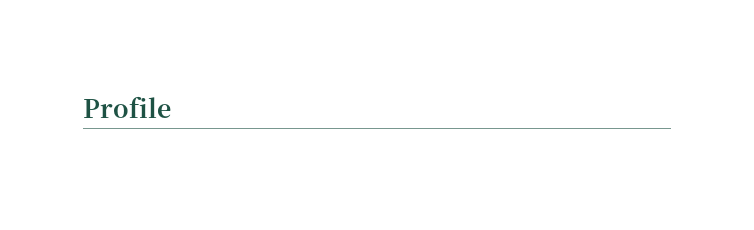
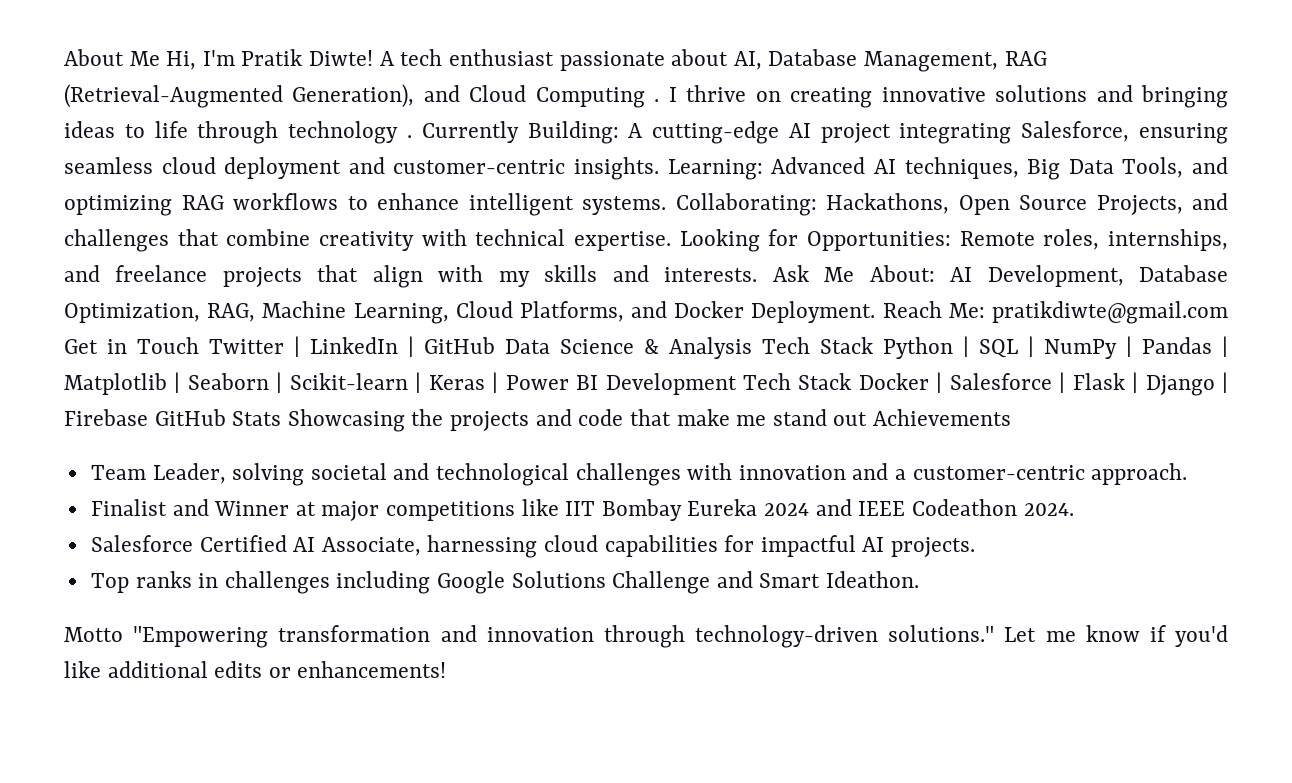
[83,96,171,118] Profile -> [64,49,1047,72] [64,84,1228,108] [64,121,1229,144] [64,157,1228,180] [64,193,1228,216] [64,229,1228,252] [64,265,1229,288] [64,301,1228,324] [64,336,1228,359] [64,372,1229,396] [64,409,1011,432] [90,463,1188,486] [90,499,1074,521] [90,535,976,558] [90,571,920,594] [64,625,1228,648] [64,661,447,678] About Me Hi, I'm Pratik Diwte! A tech enthusiast passionate about AI, Database Management, RAG (Retrieval-Augmented Generation), and Cloud Computing . I thrive on creating innovative solutions and bringing ideas to life through technology . Currently Building: A cutting-edge AI project integrating Salesforce, ensuring seamless cloud deployment and customer-centric insights. Learning: Advanced AI techniques, Big Data Tools, and optimizing RAG workflows to enhance intelligent systems. Collaborating: Hackathons, Open Source Projects, and challenges that combine creativity with technical expertise. Looking for Opportunities: Remote roles, internships, and freelance projects that align with my skills and interests. Ask Me About: AI Development, Database Optimization, RAG, Machine Learning, Cloud Platforms, and Docker Deployment. Reach Me: pratikdiwte@gmail.com Get in Touch Twitter | LinkedIn | GitHub Data Science & Analysis Tech Stack Python | SQL | NumPy | Pandas | Matplotlib | Seaborn | Scikit-learn | Keras | Power BI Development Tech Stack Docker | Salesforce | Flask | Django | Firebase GitHub Stats Showcasing the projects and code that make me stand out Achievements // Team Leader, solving societal and technological challenges with innovation and a customer-centric approach. // Finalist and Winner at major competitions like IIT Bombay Eureka 2024 and IEEE Codeathon 2024. // Salesforce Certified AI Associate, harnessing cloud capabilities for impactful AI projects. // Top ranks in challenges including Google Solutions Challenge and Smart Ideathon. // Motto "Empowering transformation and innovation through technology-driven solutions." Let me know if you'd like additional edits or enhancements!

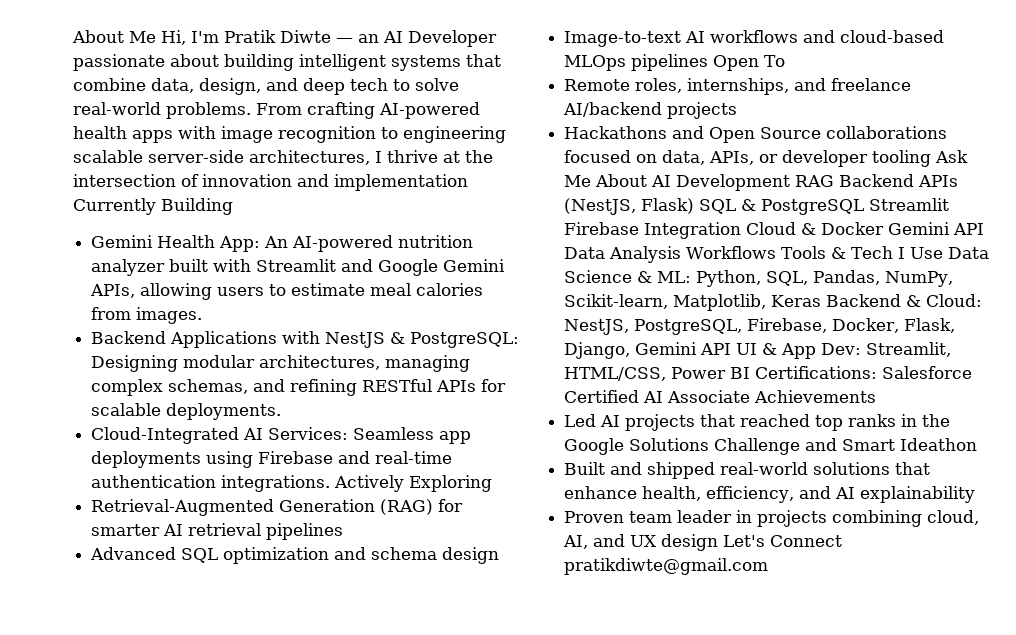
[309,49,1047,72] [64,84,1228,108] [64,121,1229,144] [64,157,1228,180] [64,193,1228,216] [64,229,951,252] Diwte! A tech enthusiast passionate about AI, Database Management, RAG (Retrieval-Augmented Generation), and Cloud Computing . I thrive on creating innovative solutions and bringing ideas to life through technology . Currently Building: A cutting-edge AI project integrating Salesforce, ensuring seamless cloud deployment and customer-centric insights. Learning: Advanced AI techniques, Big Data Tools, and optimizing RAG workflows to enhance intelligent systems. Collaborating: Hackathons, Open Source Projects, and challenges that combine creativity with technical expertise. Looking for Opportunities: -> [280,30,497,47] [73,54,501,71] [73,78,459,95] [73,102,480,119] [73,126,506,143] [73,150,493,165] [73,174,468,191] [73,198,233,215] [91,235,474,252] [91,259,506,276] [90,283,484,300] [91,307,203,324] [91,331,520,348] [91,355,471,372] [91,379,507,396] [91,403,282,420] [91,427,472,444] [91,451,453,468] [91,475,493,492] [91,499,464,516] [91,523,344,540] [90,547,500,564] [564,30,945,47] [564,54,786,71] Diwte — an AI Developer passionate about building intelligent systems that combine data, design, and deep tech to solve real-world problems. From crafting AI-powered health apps with image recognition to engineering scalable server-side architectures, I thrive at the intersection of innovation and implementation Currently Building // Gemini Health App: An AI-powered nutrition analyzer built with Streamlit and Google Gemini APIs, allowing users to estimate meal calories from images. // Backend Applications with NestJS & PostgreSQL: Designing modular architectures, managing complex schemas, and refining RESTful APIs for scalable deployments. // Cloud-Integrated AI Services: Seamless app deployments using Firebase and real-time authentication integrations. Actively Exploring // Retrieval-Augmented Generation (RAG) for smarter AI retrieval pipelines // Advanced SQL optimization and schema design // Image-to-text AI workflows and cloud-based MLOps pipelines Open To //
[222,265,1229,288] [64,301,1228,324] [64,336,1228,359] [64,372,1229,396] [64,409,1011,432] [90,463,1188,486] [90,499,1074,521] [90,535,976,558] [90,571,431,594] projects that align with my skills and interests. Ask Me About: AI Development, Database Optimization, RAG, Machine Learning, Cloud Platforms, and Docker Deployment. Reach Me: pratikdiwte@gmail.com Get in Touch Twitter | LinkedIn | GitHub Data Science & Analysis Tech Stack Python | SQL | NumPy | Pandas | Matplotlib | Seaborn | Scikit-learn | Keras | Power BI Development Tech Stack Docker | Salesforce | Flask | Django | Firebase GitHub Stats Showcasing the projects and code that make me stand out Achievements // Team Leader, solving societal and technological challenges with innovation and a customer-centric approach. // Finalist and Winner at major competitions like IIT Bombay Eureka 2024 and IEEE Codeathon 2024. // Salesforce Certified AI Associate, harnessing cloud capabilities for impactful AI projects. // Top ranks in challenges including -> [563,102,738,119] [564,126,948,143] [564,150,969,167] [564,174,959,191] [564,198,950,215] [564,222,985,239] [564,246,990,263] [564,270,954,287] [564,294,983,311] [564,318,956,335] [564,342,952,359] [564,366,973,381] [564,390,877,403] [564,414,951,431] AI/backend projects // Hackathons and Open Source collaborations focused on data, APIs, or developer tooling Ask Me About AI Development RAG Backend APIs (NestJS, Flask) SQL & PostgreSQL Streamlit Firebase Integration Cloud & Docker Gemini API Data Analysis Workflows Tools & Tech I Use Data Science & ML: Python, SQL, Pandas, NumPy, Scikit-learn, Matplotlib, Keras Backend & Cloud: NestJS, PostgreSQL, Firebase, Docker, Flask, Django, Gemini API UI & App Dev: Streamlit, HTML/CSS, Power BI Certifications: Salesforce Certified AI Associate Achievements // Led AI projects that reached top ranks in the
[826,571,920,588] [64,625,1228,648] [64,661,447,678] Ideathon. // Motto "Empowering transformation and innovation through technology-driven solutions." Let me know if you'd like additional edits or enhancements! -> [900,438,978,451] [564,462,931,479] [564,486,976,503] [564,510,980,527] [563,534,843,551] [564,558,769,575] Ideathon // Built and shipped real-world solutions that enhance health, efficiency, and AI explainability // Proven team leader in projects combining cloud, AI, and UX design Let's Connect pratikdiwte@gmail.com

